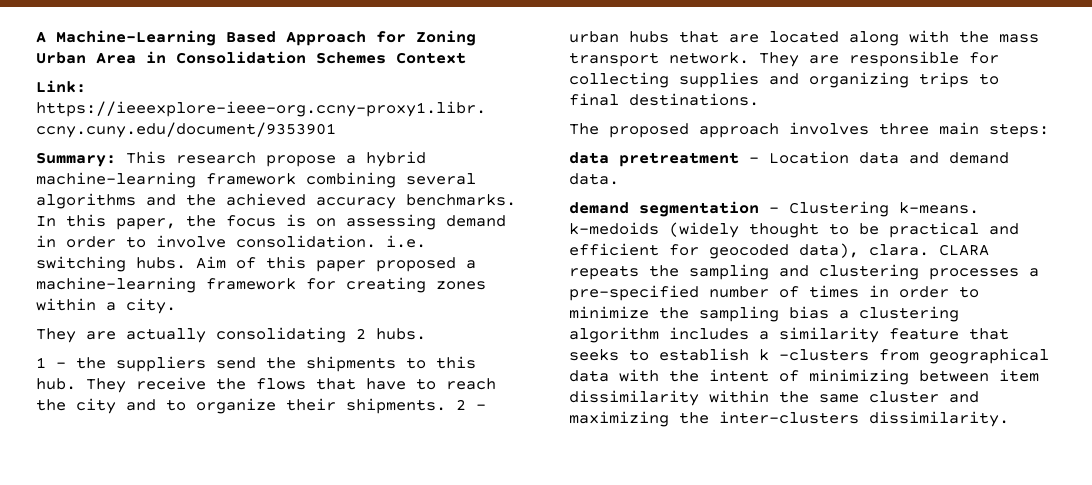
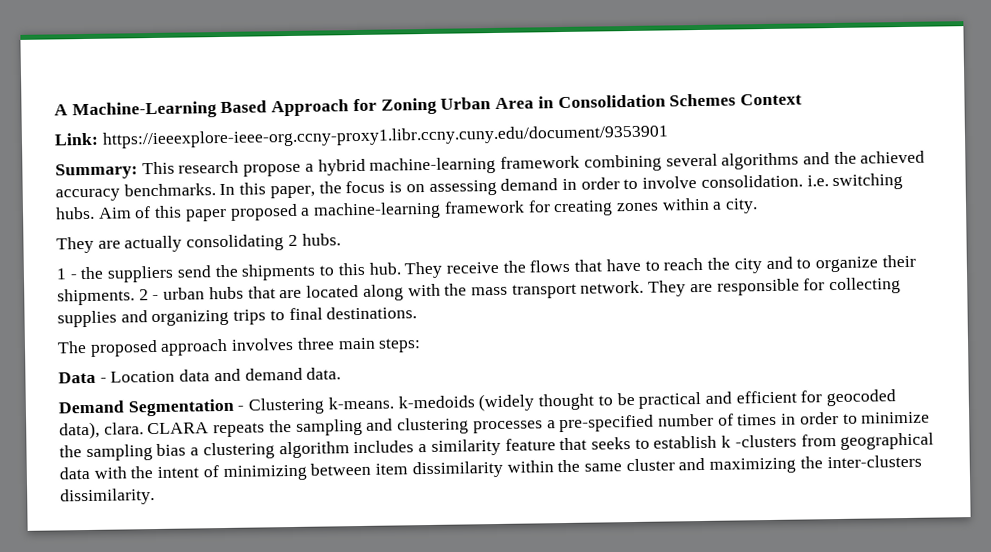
[569,152,739,167] data pretreatment -> [58,371,96,384] Data
[569,201,759,217] demand segmentation -> [58,398,235,417] Demand Segmentation

